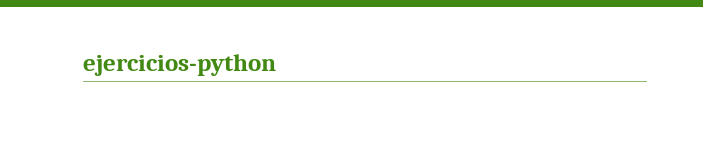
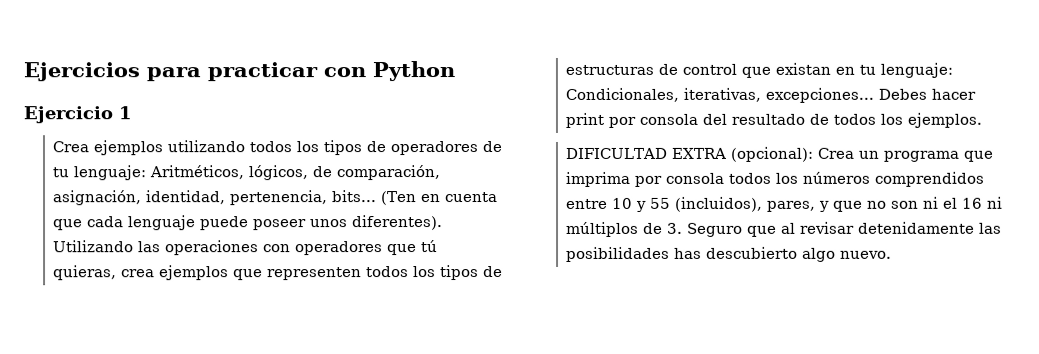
[83,54,276,76] ejercicios-python -> [23,61,455,82] [23,106,132,124] [51,140,502,156] [51,165,441,181] [52,190,498,206] [52,215,443,231] [52,240,438,256] [52,265,503,281] [564,62,953,78] [564,87,976,103] [564,112,982,128] [564,146,993,162] [564,171,985,187] [565,196,1003,212] [565,221,1002,237] [565,246,892,262] Ejercicios para practicar con Python // Ejercicio 1 // Crea ejemplos utilizando todos los tipos de operadores de tu lenguaje: Aritméticos, lógicos, de comparación, asignación, identidad, pertenencia, bits... (Ten en cuenta que cada lenguaje puede poseer unos diferentes). Utilizando las operaciones con operadores que tú quieras, crea ejemplos que representen todos los tipos de estructuras de control que existan en tu lenguaje: Condicionales, iterativas, excepciones... Debes hacer print por consola del resultado de todos los ejemplos. // DIFICULTAD EXTRA (opcional): Crea un programa que imprima por consola todos los números comprendidos entre 10 y 55 (incluidos), pares, y que no son ni el 16 ni múltiplos de 3. Seguro que al revisar detenidamente las posibilidades has descubierto algo nuevo.

